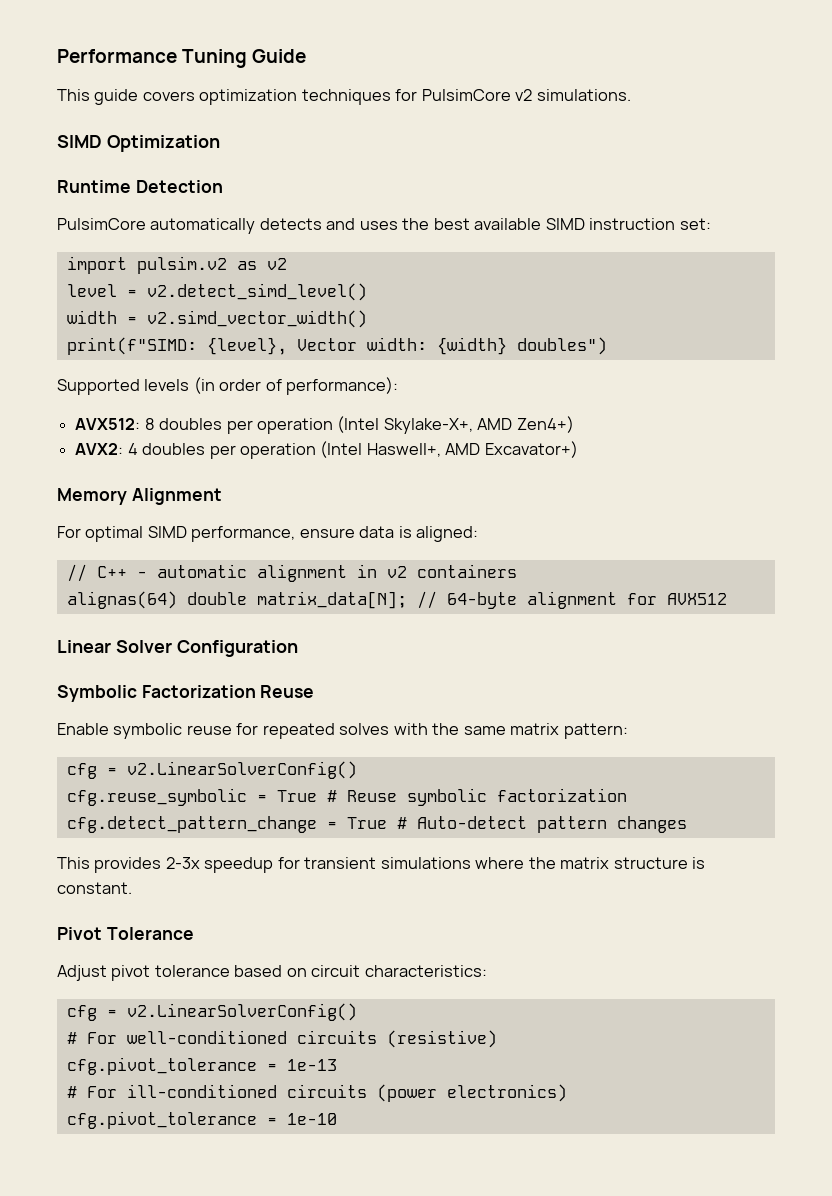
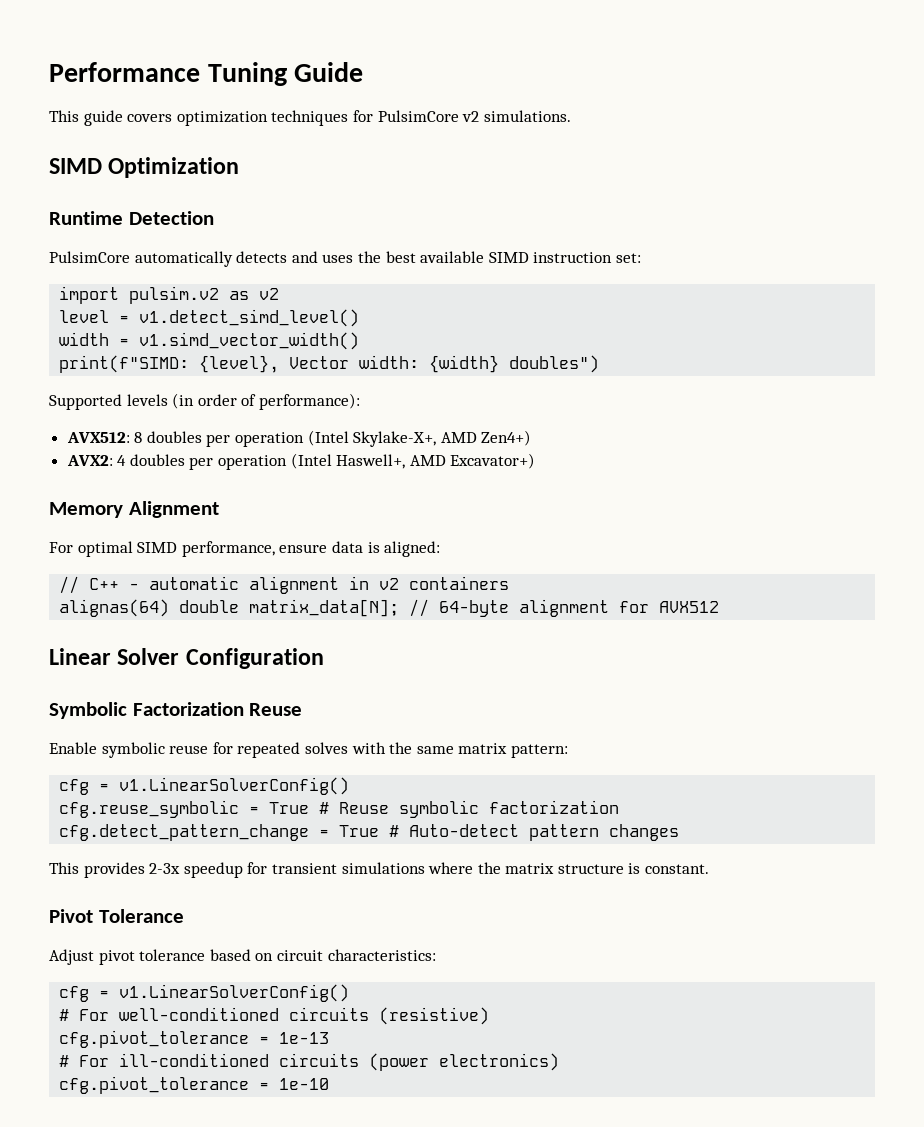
[146,283,367,301] v2.detect_simd_level() -> [139,309,360,327] v1.detect_simd_level()
[146,310,367,328] v2.simd_vector_width() -> [139,332,360,350] v1.simd_vector_width()
[126,761,357,779] v2.LinearSolverConfig() -> [119,777,350,795] v1.LinearSolverConfig()
[126,1003,357,1021] v2.LinearSolverConfig() -> [119,984,350,1002] v1.LinearSolverConfig()

